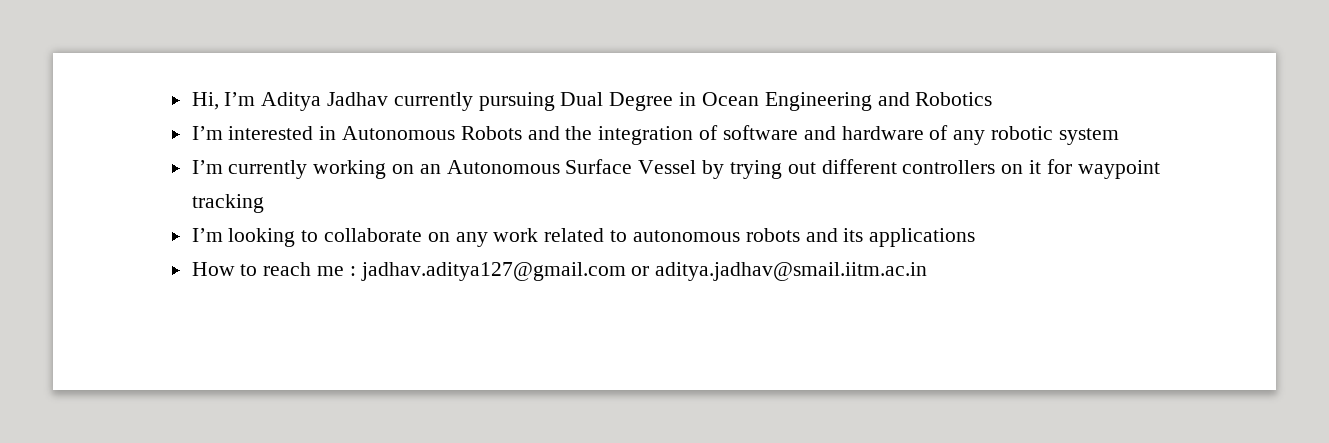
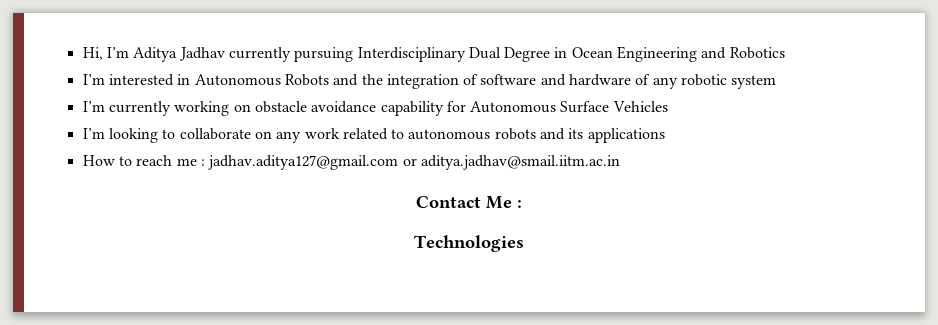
(555, 101) none -> [357,47,466,62] Interdisciplinary
[419,159,1160,179] [191,194,264,213] an Autonomous Surface Vessel by trying out different controllers on it for waypoint tracking -> [254,101,668,116] obstacle avoidance capability for Autonomous Surface Vehicles
(928, 271) none -> [416,196,522,209] [414,235,524,252] // Contact Me : // Technologies

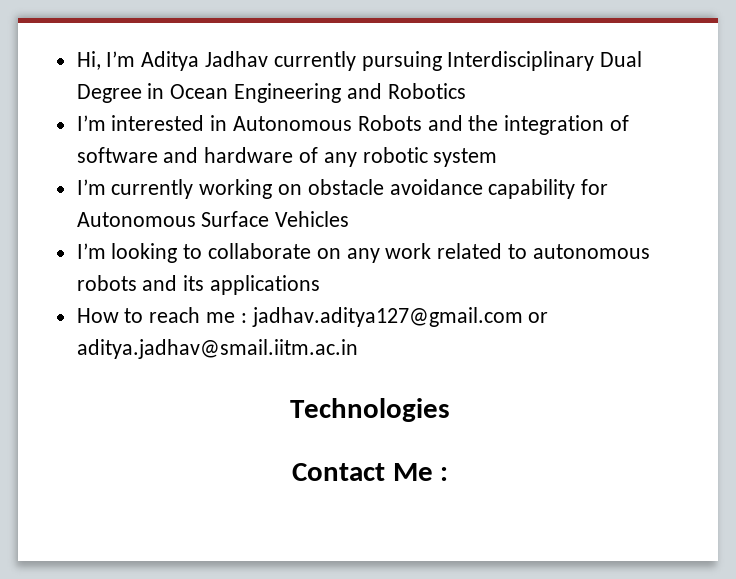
(620, 162) none -> [290,398,450,422] // Technologies
[414,235,524,252] // Technologies -> (449, 474) none

